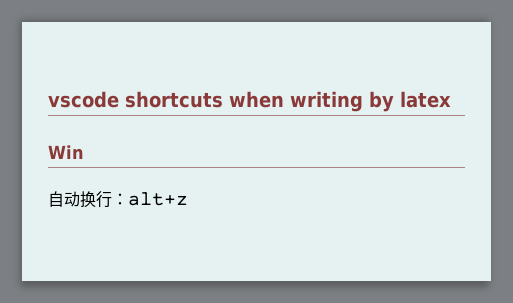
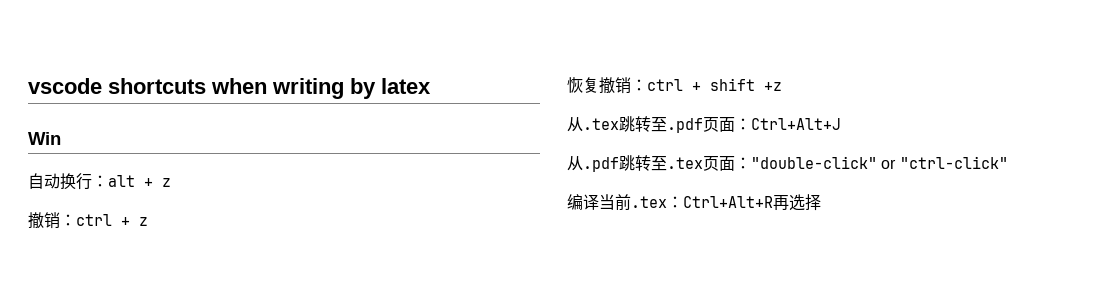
[128,192,188,206] alt+z -> [108,175,171,187] [28,212,148,229] [567,77,782,94] [567,116,841,133] [567,155,1008,172] [567,194,821,211] alt + z // 撤销：ctrl + z // 恢复撤销：ctrl + shift +z // 从.tex跳转至.pdf页面：Ctrl+Alt+J // 从.pdf跳转至.tex页面："double-click" or "ctrl-click" // 编译当前.tex：Ctrl+Alt+R再选择

